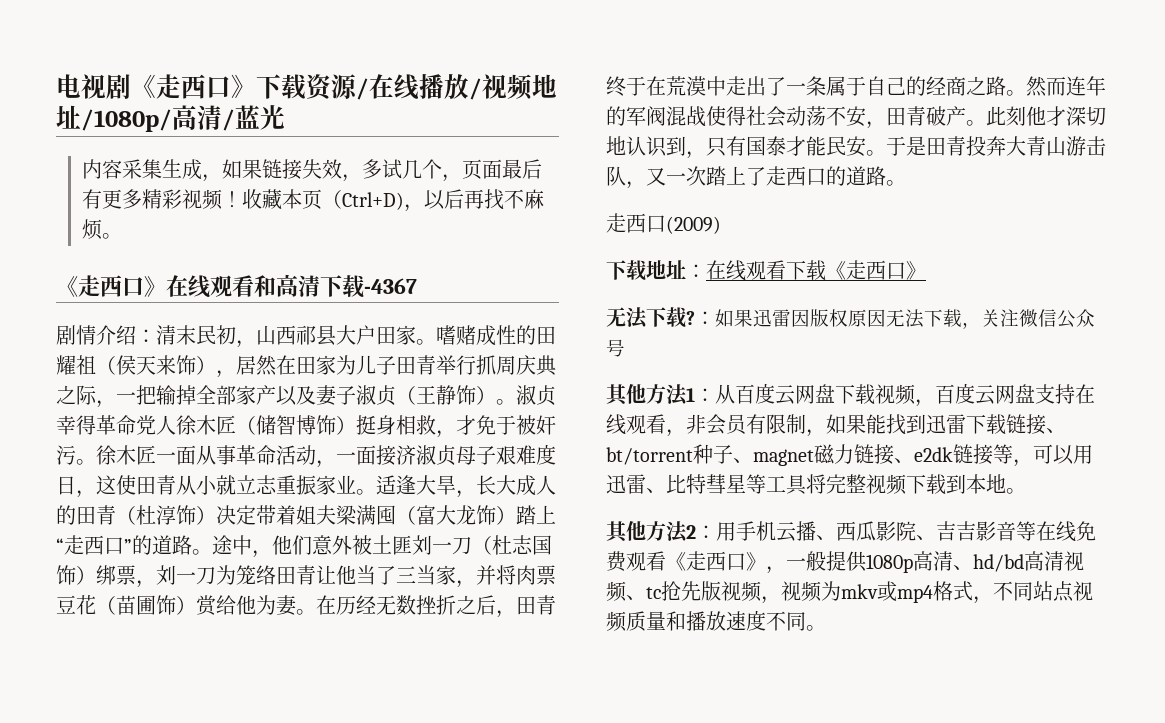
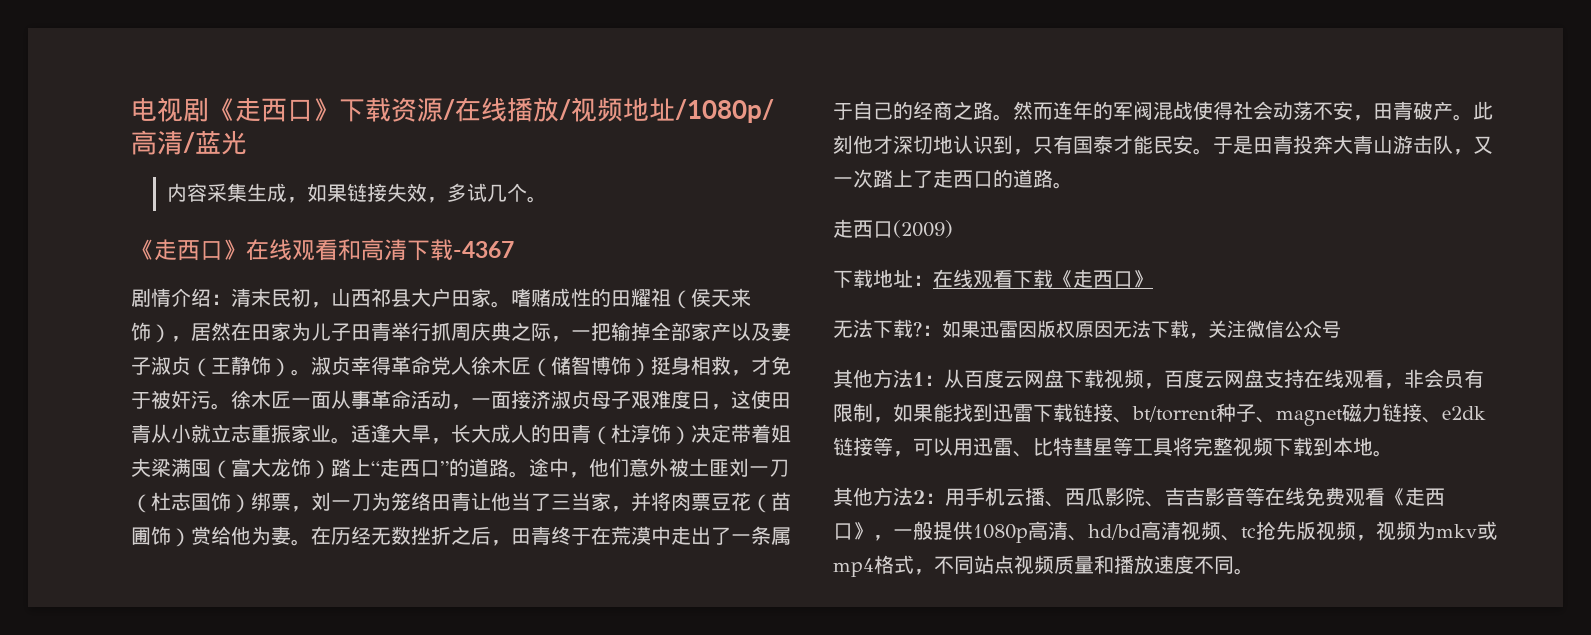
[442,159,543,182] [82,189,545,212] [82,219,103,240] ，页面最后有更多精彩视频！收藏本页（Ctrl+D)，以后再找不麻烦 -> (527, 192) none

